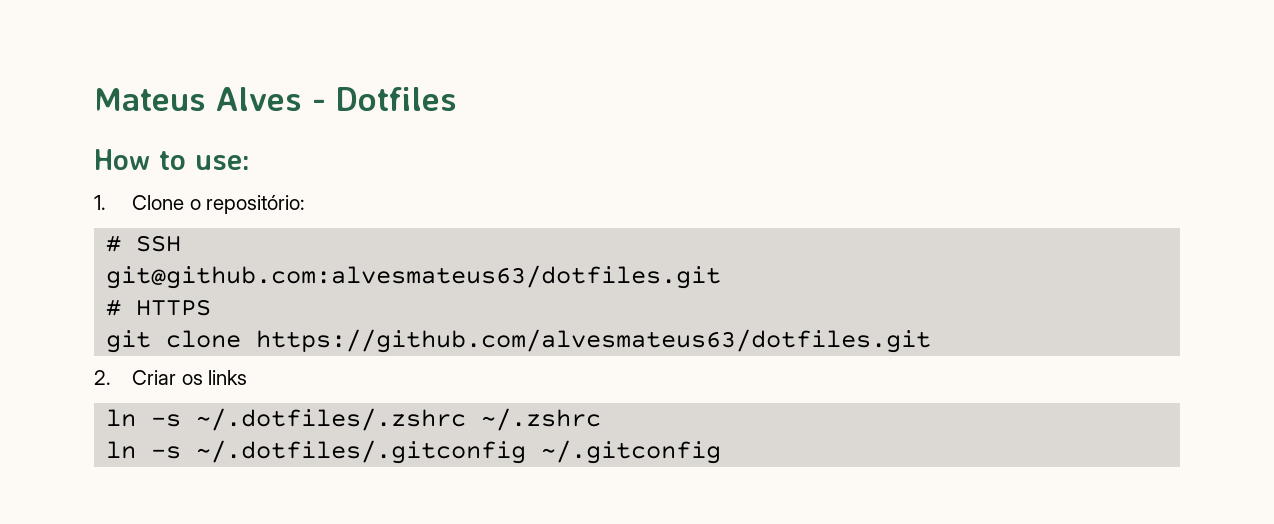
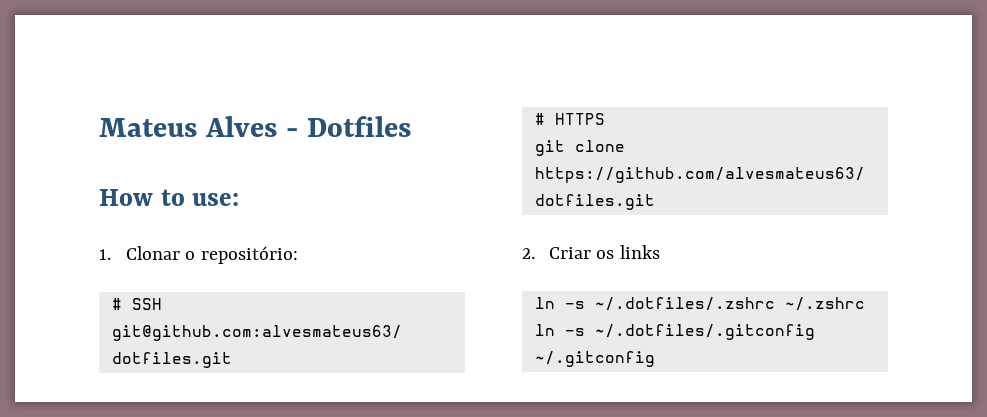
[132,195,185,210] Clone -> [125,246,180,260] Clonar

